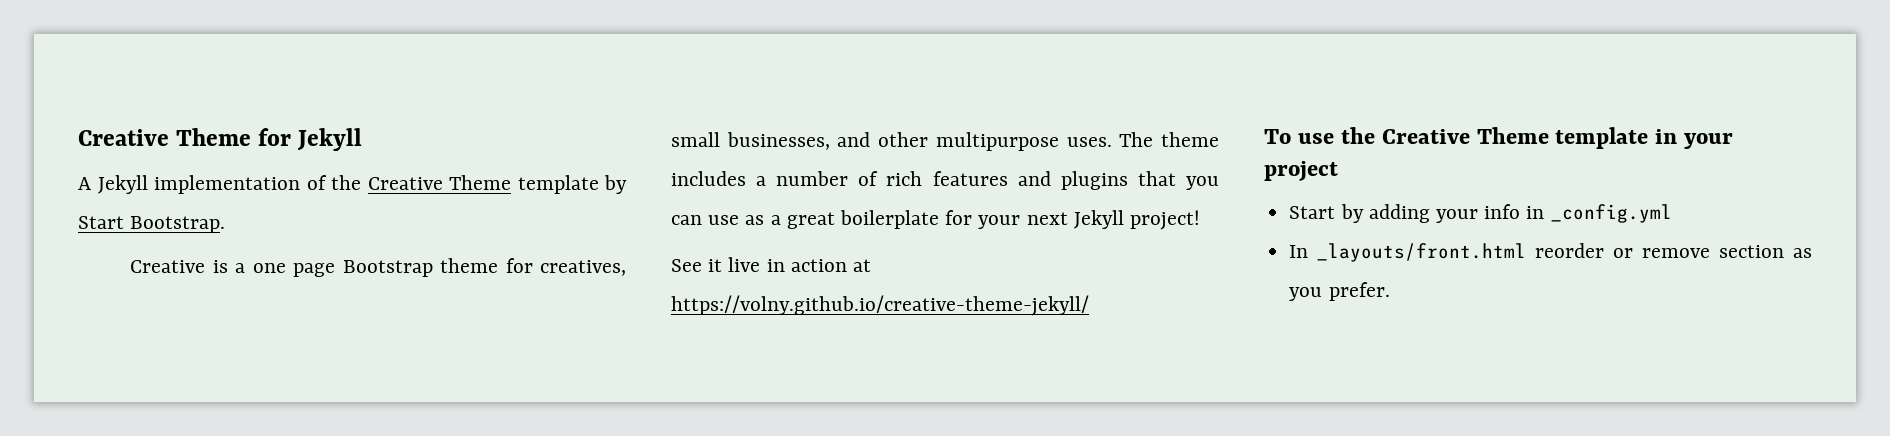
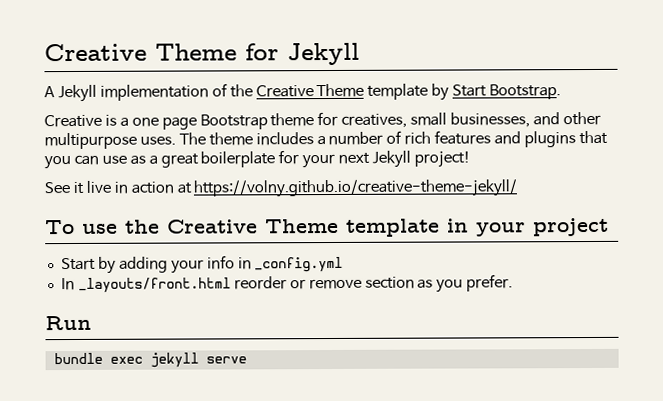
(1390, 291) none -> [45,315,92,331] [53,352,247,368] // Run // bundle exec jekyll serve

